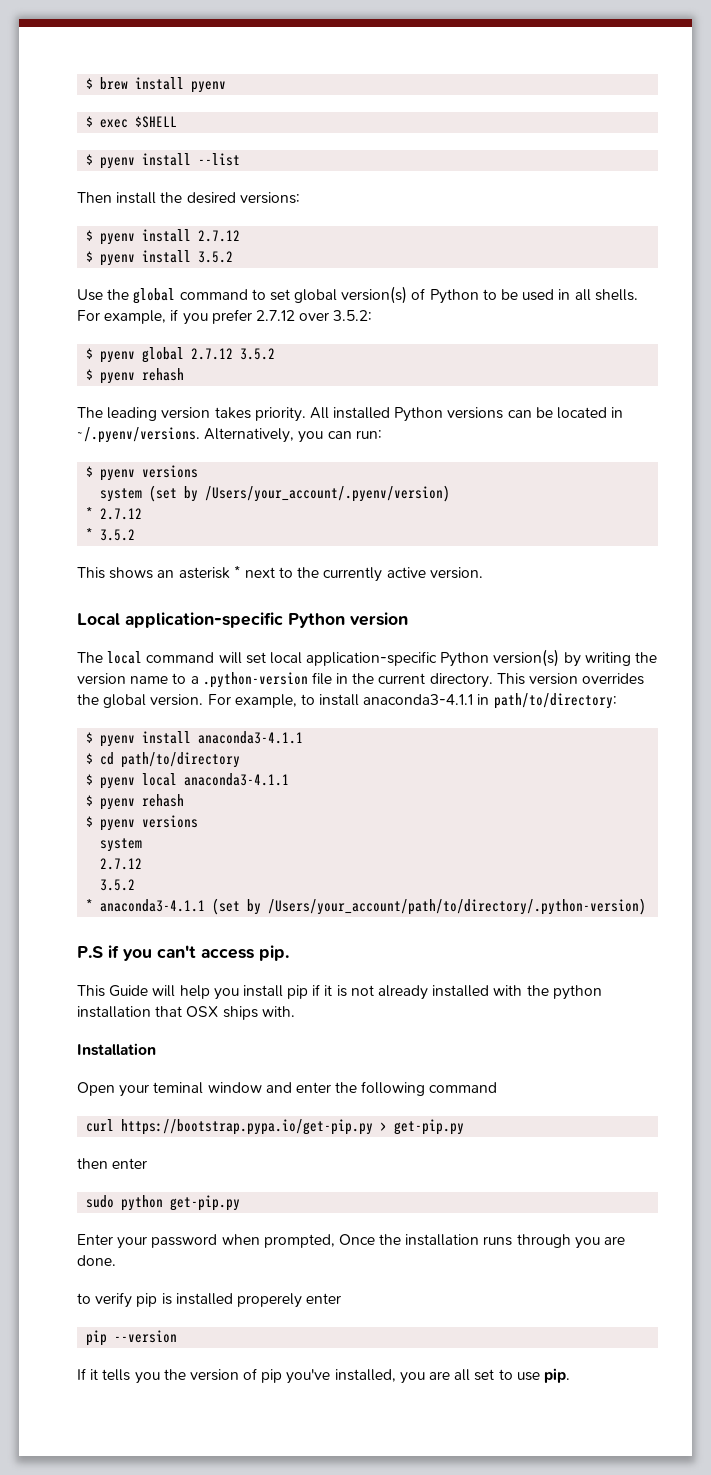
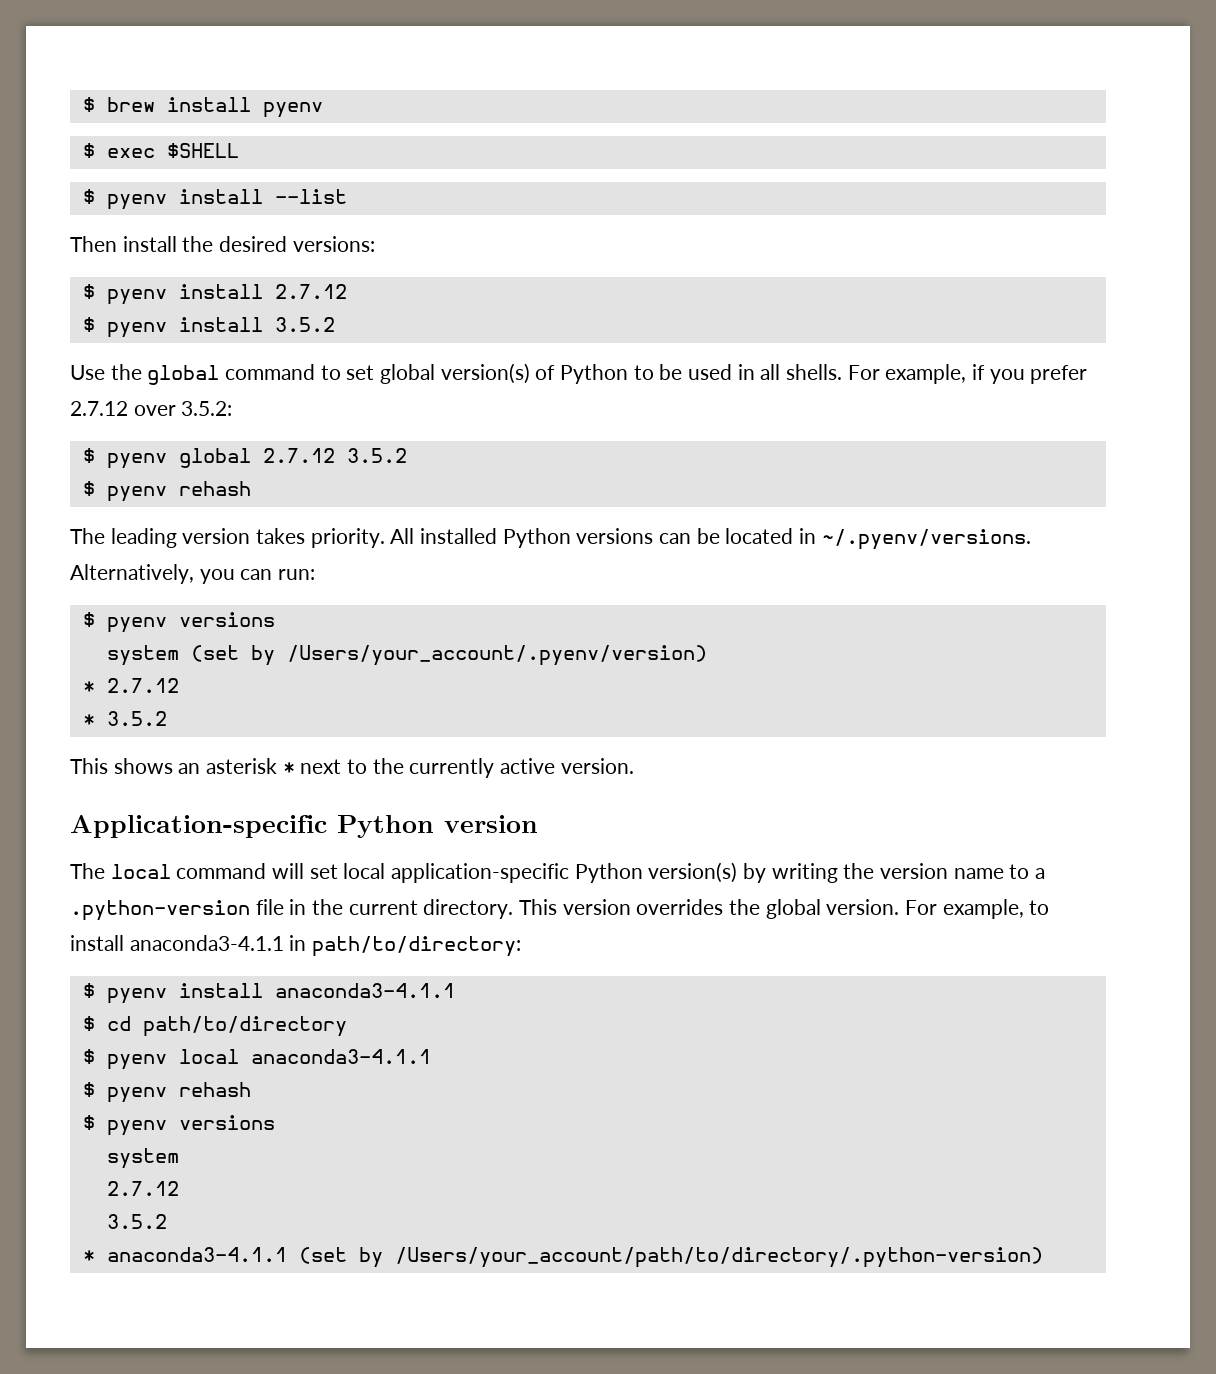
[77,612,283,628] Local application-specific -> [70,815,327,838] Application-specific
[77,945,289,961] [77,984,602,1000] [77,1006,295,1020] [77,1043,156,1056] [77,1081,498,1097] [86,1119,465,1135] [77,1158,148,1169] [86,1195,241,1211] [77,1234,626,1249] [77,1255,116,1266] [77,1292,342,1308] [86,1330,178,1346] [77,1368,570,1384] // P.S if you can't access pip. // This Guide will help you install pip if it is not already installed with the python installation that OSX ships with. // Installation // Open your teminal window and enter the following command // curl https://bootstrap.pypa.io/get-pip.py > get-pip.py // then enter // sudo python get-pip.py // Enter your password when prompted, Once the installation runs through you are done. // to verify pip is installed properely enter // pip --version // If it tells you the version of pip you've installed, you are all set to use pip. -> (1043, 1257) none

